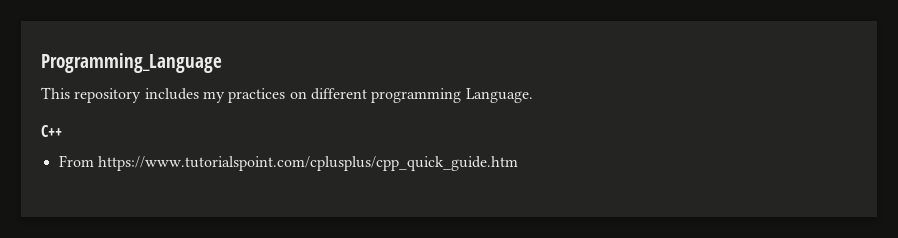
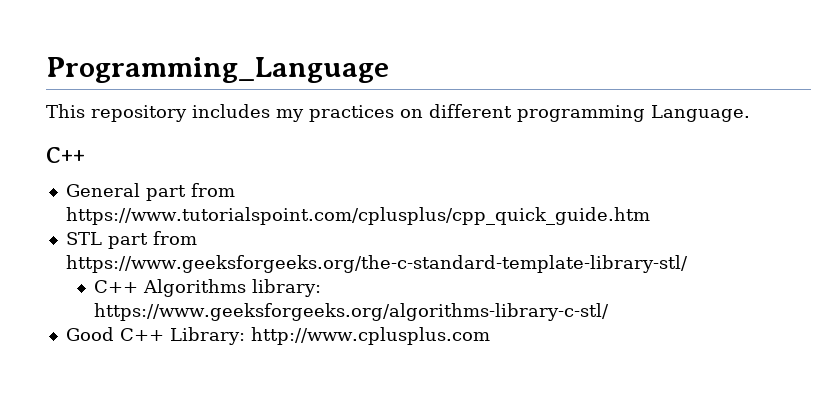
[58,155,518,171] From https://www.tutorialspoint.com/cplusplus/cpp_quick_guide.htm -> [65,183,235,201] [65,207,650,225] [65,231,197,249] [65,255,688,273] [94,279,322,297] [94,303,610,321] [65,327,490,345] General part from https://www.tutorialspoint.com/cplusplus/cpp_quick_guide.htm // STL part from https://www.geeksforgeeks.org/the-c-standard-template-library-stl/ // C++ Algorithms library: https://www.geeksforgeeks.org/algorithms-library-c-stl/ // Good C++ Library: http://www.cplusplus.com

